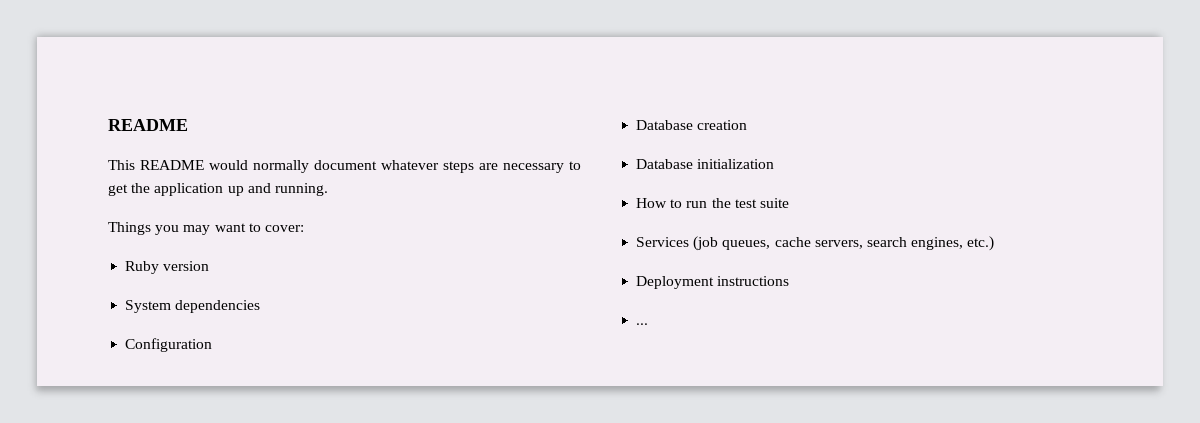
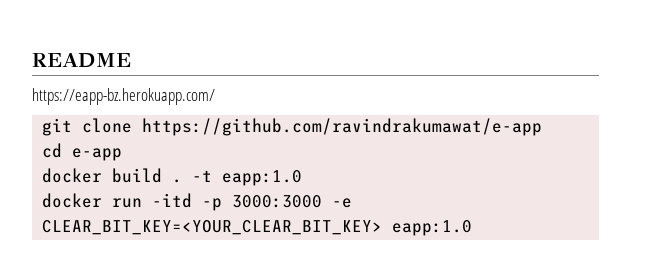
[108,160,581,173] [108,183,328,196] [108,222,304,235] [125,261,210,274] [125,300,261,313] [125,338,213,352] [636,120,748,130] [636,159,775,169] [636,198,789,208] [636,236,995,251] [636,276,790,289] [636,323,649,325] This README would normally document whatever steps are necessary to get the application up and running. // Things you may want to cover: // Ruby version // System dependencies // Configuration // Database creation // Database initialization // How to run the test suite // Services (job queues, cache servers, search engines, etc.) // Deployment instructions // ... -> [32,88,215,105] [42,118,543,136] [42,143,123,161] [42,168,303,186] [42,193,353,211] [42,220,473,236] https://eapp-bz.herokuapp.com/ // git clone https://github.com/ravindrakumawat/e-app // cd e-app // docker build . -t eapp:1.0 // docker run -itd -p 3000:3000 -e CLEAR_BIT_KEY=<YOUR_CLEAR_BIT_KEY> eapp:1.0

